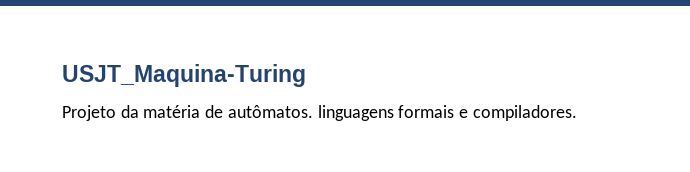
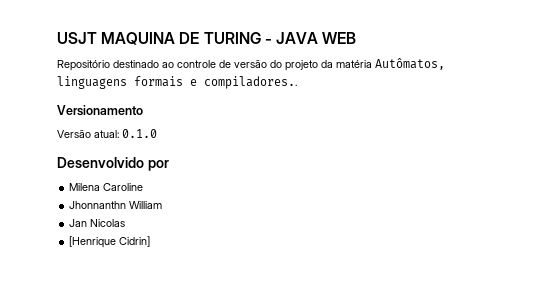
[62,64,306,87] [62,105,577,121] USJT_Maquina-Turing // Projeto da matéria de autômatos. linguagens formais e compiladores. -> [57,32,357,45] [57,58,445,71] [57,76,297,89] [57,105,143,116] [57,129,157,138] [57,157,169,171] [69,183,144,191] [69,201,163,209] [69,219,126,227] [69,236,151,248] USJT MAQUINA DE TURING - JAVA WEB // Repositório destinado ao controle de versão do projeto da matéria Autômatos, linguagens formais e compiladores.. // Versionamento // Versão atual: 0.1.0 // Desenvolvido por // Milena Caroline // Jhonnanthn William // Jan Nicolas // [Henrique Cidrin]

